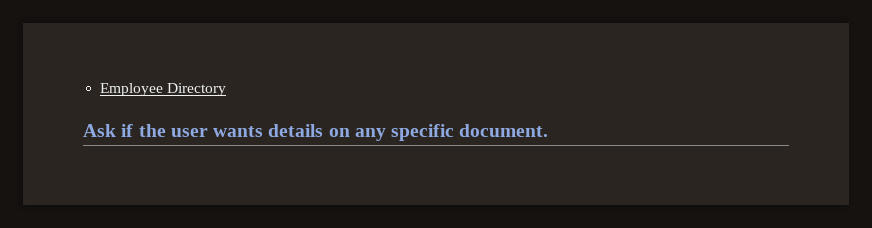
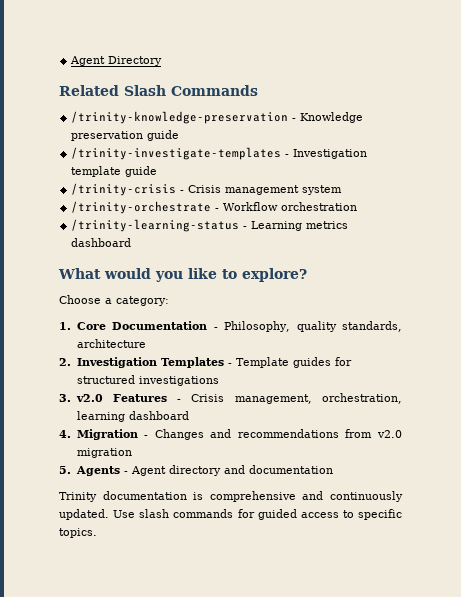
[100,83,164,96] Employee -> [70,56,106,66] Agent
[83,124,549,141] Ask if the user wants details on any specific document. -> [59,85,258,96] [71,111,364,124] [71,130,180,141] [71,147,368,160] [71,166,158,177] [71,183,343,196] [71,201,358,214] [71,219,349,232] [71,238,132,247] [58,268,307,282] [59,295,169,306] [59,321,403,332] [76,339,146,348] [59,357,353,368] [76,375,219,386] [59,393,402,404] [76,411,189,422] [59,429,402,440] [76,448,132,458] [59,465,333,476] [59,491,403,502] [59,509,402,520] [59,528,97,538] Related Slash Commands // /trinity-knowledge-preservation - Knowledge preservation guide // /trinity-investigate-templates - Investigation template guide // /trinity-crisis - Crisis management system // /trinity-orchestrate - Workflow orchestration // /trinity-learning-status - Learning metrics dashboard // What would you like to explore? // Choose a category: // 1. Core Documentation - Philosophy, quality standards, architecture // 2. Investigation Templates - Template guides for structured investigations // 3. v2.0 Features - Crisis management, orchestration, learning dashboard // 4. Migration - Changes and recommendations from v2.0 migration // 5. Agents - Agent directory and documentation // Trinity documentation is comprehensive and continuously updated. Use slash commands for guided access to specific topics.

